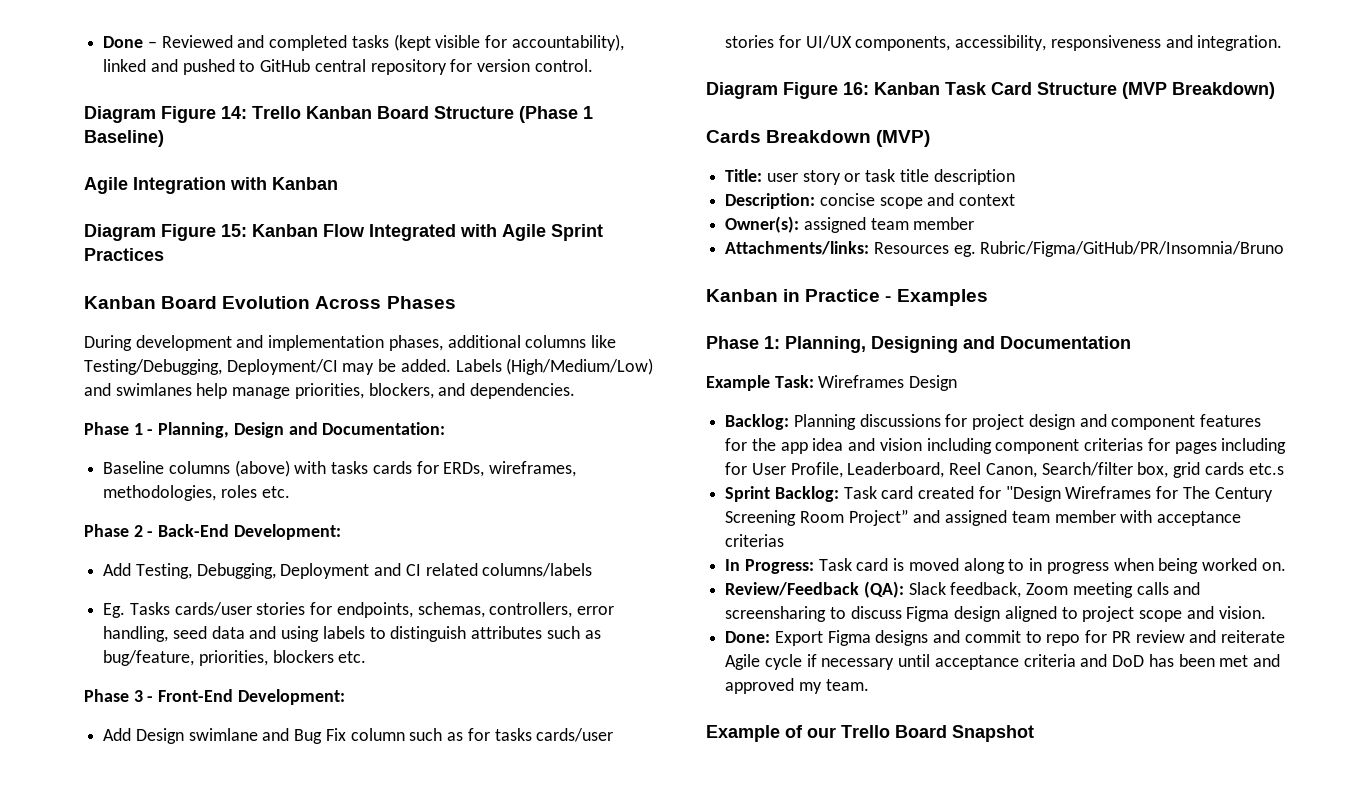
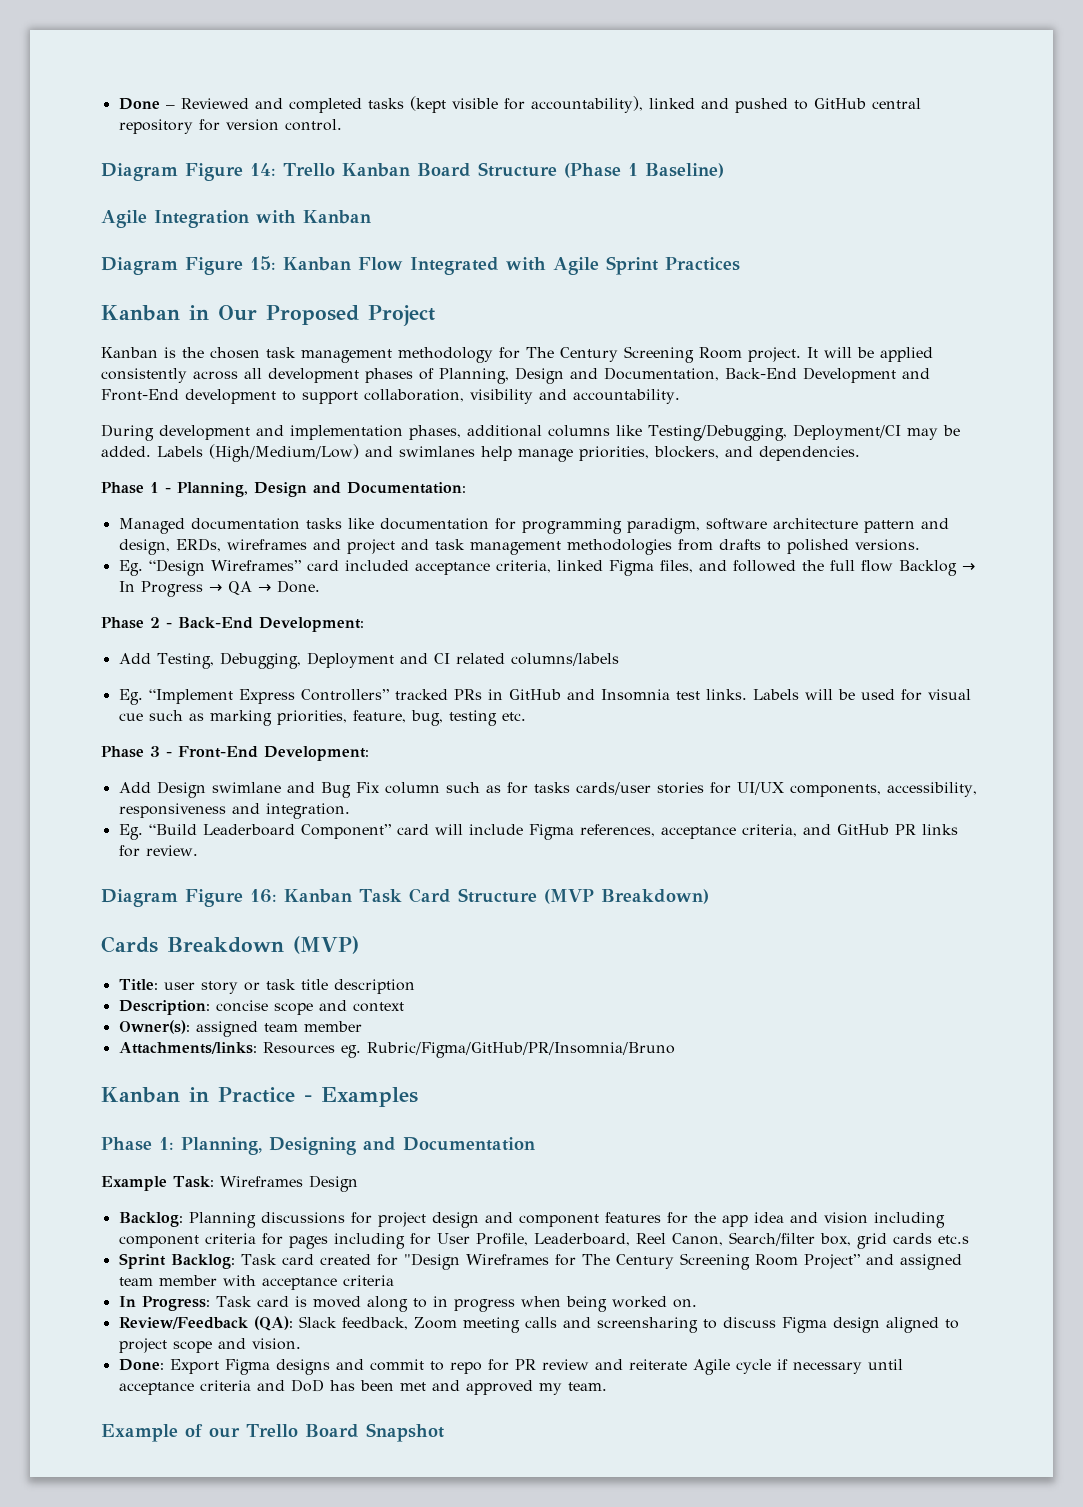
[161,296,456,309] Board Evolution Across Phases -> [189,305,435,326] [101,346,933,363] [101,367,930,384] [101,389,680,404] in Our Proposed Project // Kanban is the chosen task management methodology for The Century Screening Room project. It will be applied consistently across all development phases of Planning, Design and Documentation, Back-End Development and Front-End development to support collaboration, visibility and accountability.
[103,460,577,477] [103,485,290,501] Baseline columns (above) with tasks cards for ERDs, wireframes, methodologies, roles etc. -> [118,518,949,534] [118,538,920,555] [118,559,975,576] [118,580,320,597] Managed documentation tasks like documentation for programming paradigm, software architecture pattern and design, ERDs, wireframes and project and task management methodologies from drafts to polished versions. // Eg. “Design Wireframes” card included acceptance criteria, linked Figma files, and followed the full flow Backlog → In Progress → QA → Done.
[129,602,615,618] [103,626,601,642] [103,650,334,666] Tasks cards/user stories for endpoints, schemas, controllers, error handling, seed data and using labels to distinguish attributes such as bug/feature, priorities, blockers -> [148,689,971,704] [118,710,497,726] “Implement Express Controllers” tracked PRs in GitHub and Insomnia test links. Labels will be used for visual cue such as marking priorities, feature, bug, testing
(1283, 43) none -> [118,824,958,840] [118,845,198,857] // Eg. “Build Leaderboard Component” card will include Figma references, acceptance criteria, and GitHub PR links for review.
[1084,438,1144,451] criterias -> [204,1233,256,1244] criteria
[725,534,785,547] criterias -> [342,1275,394,1286] criteria

